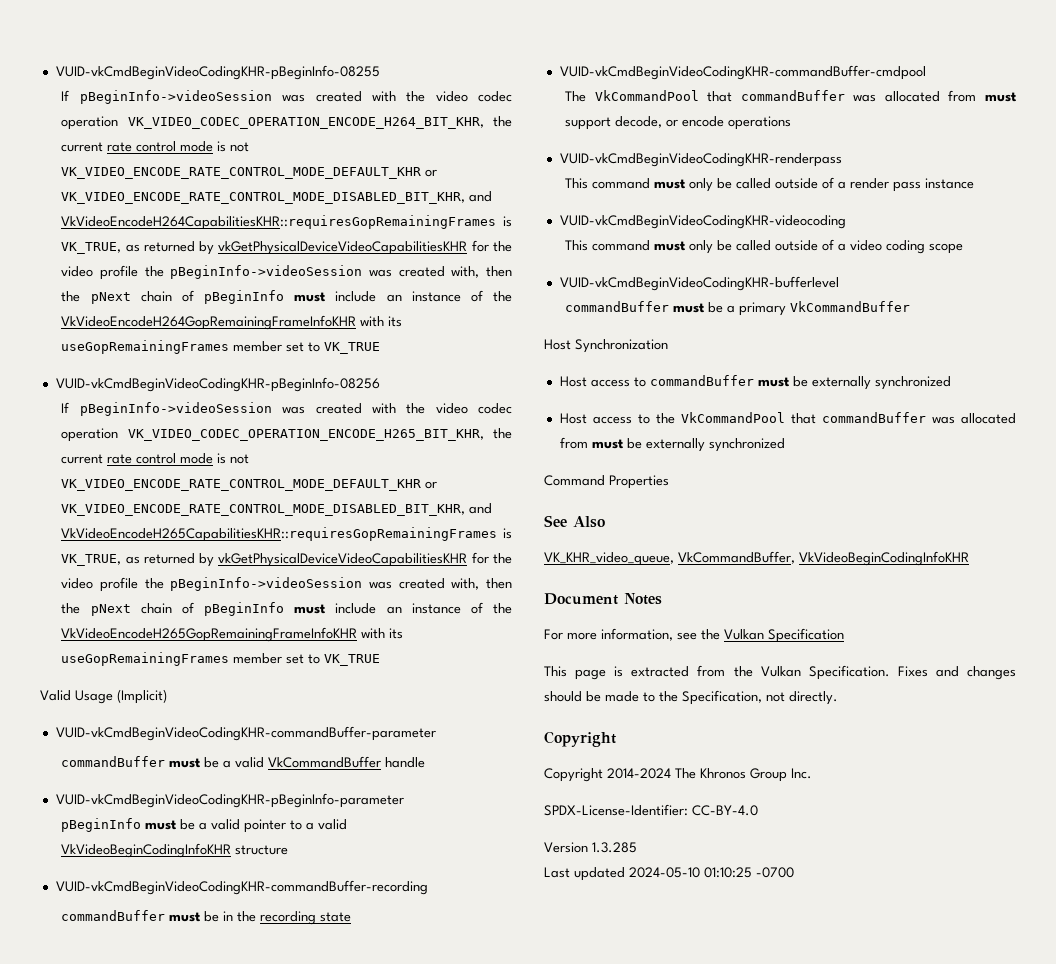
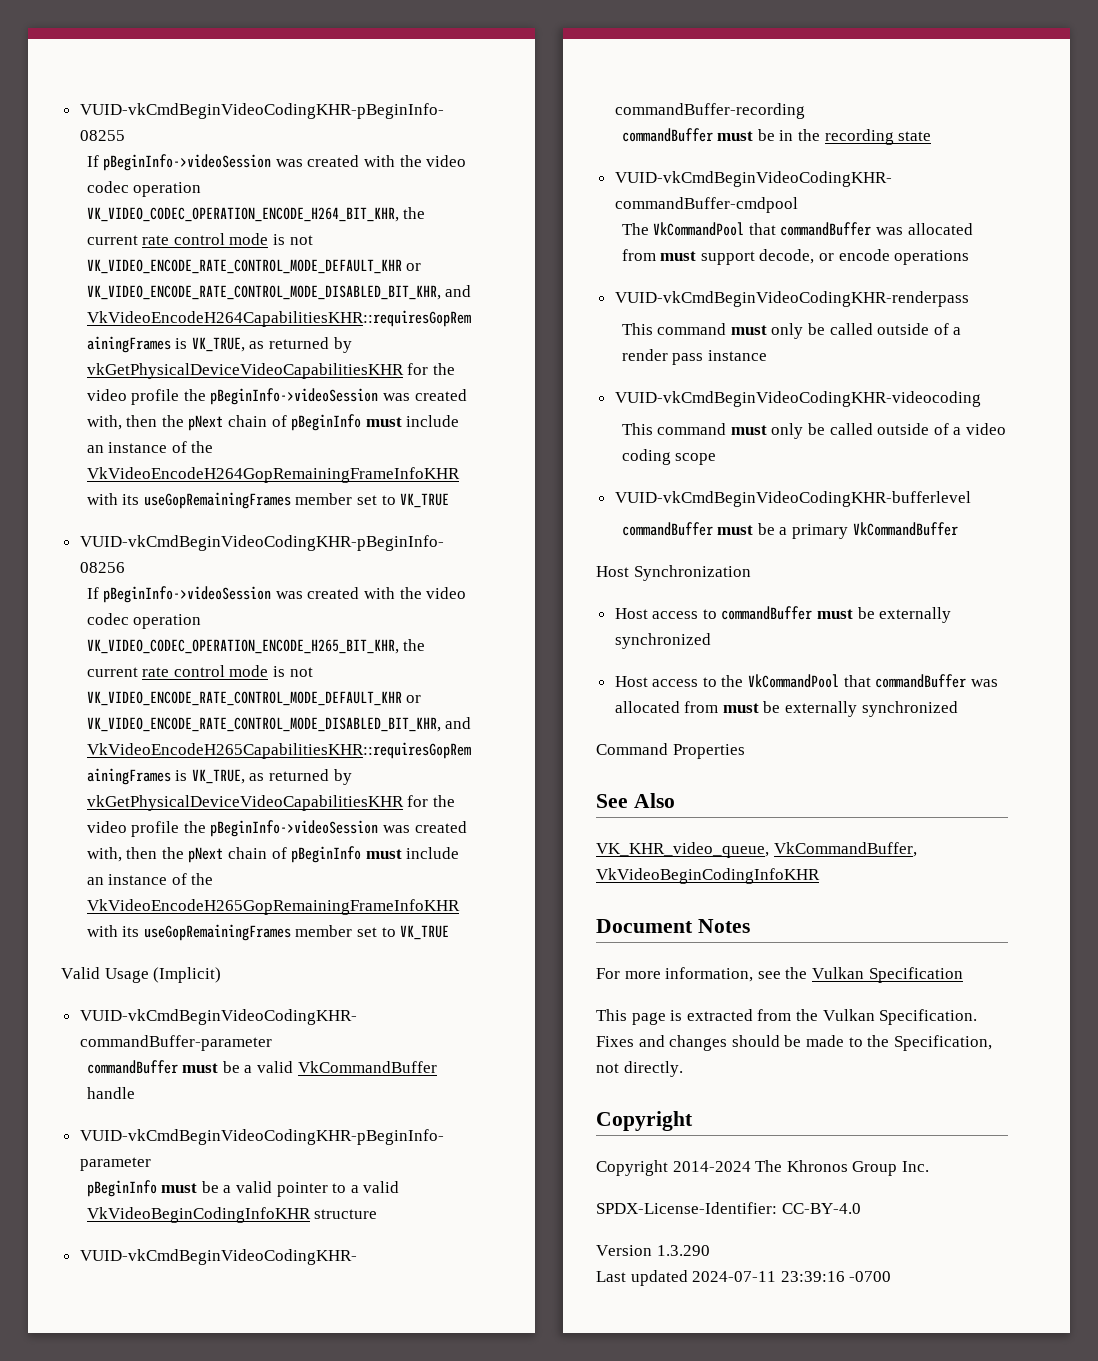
[592,842,637,853] 1.3.285 -> [656,1245,710,1256] 1.3.290
[629,867,752,878] 2024-05-10 01:10:25 -> [692,1271,845,1282] 2024-07-11 23:39:16

